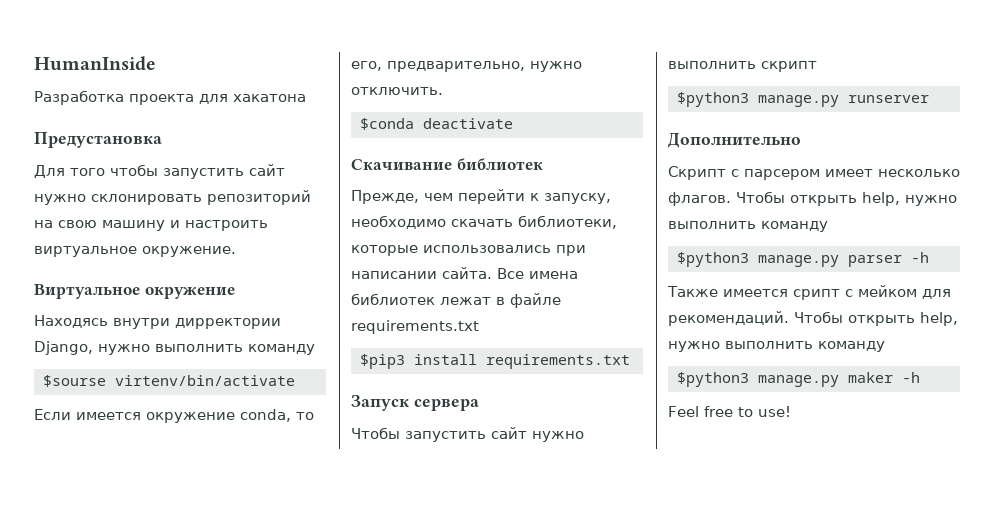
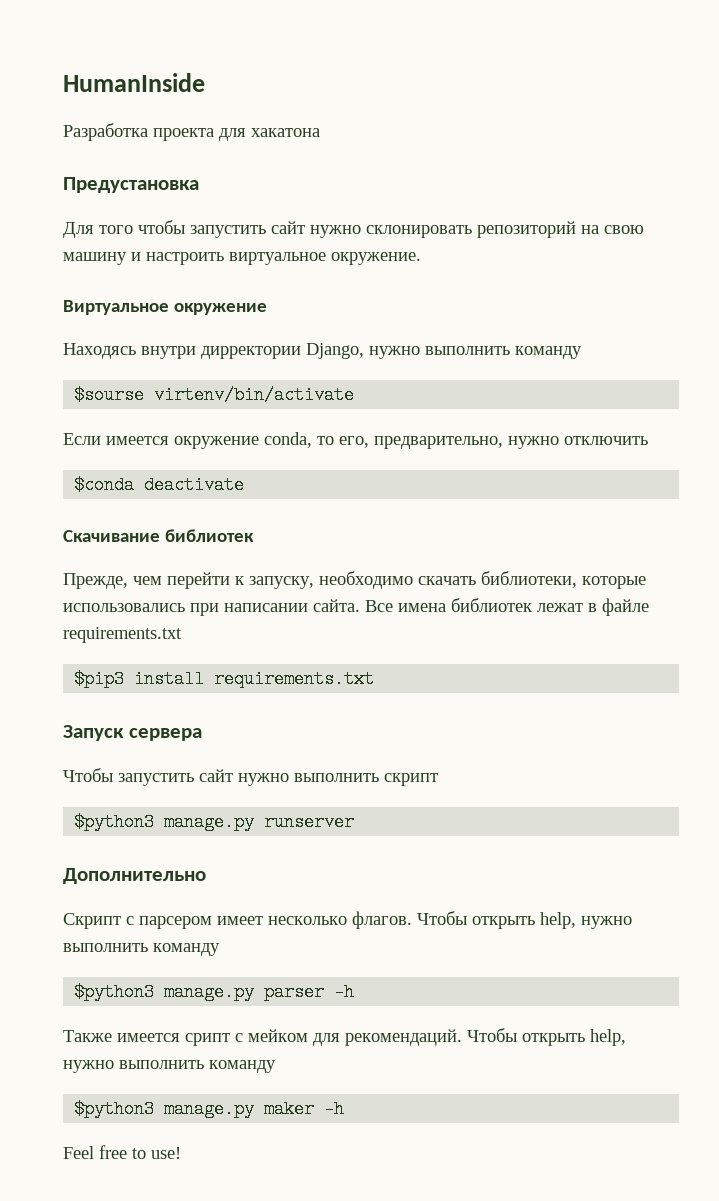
[351,87,443,95] отключить. -> [564,436,648,445] отключить

